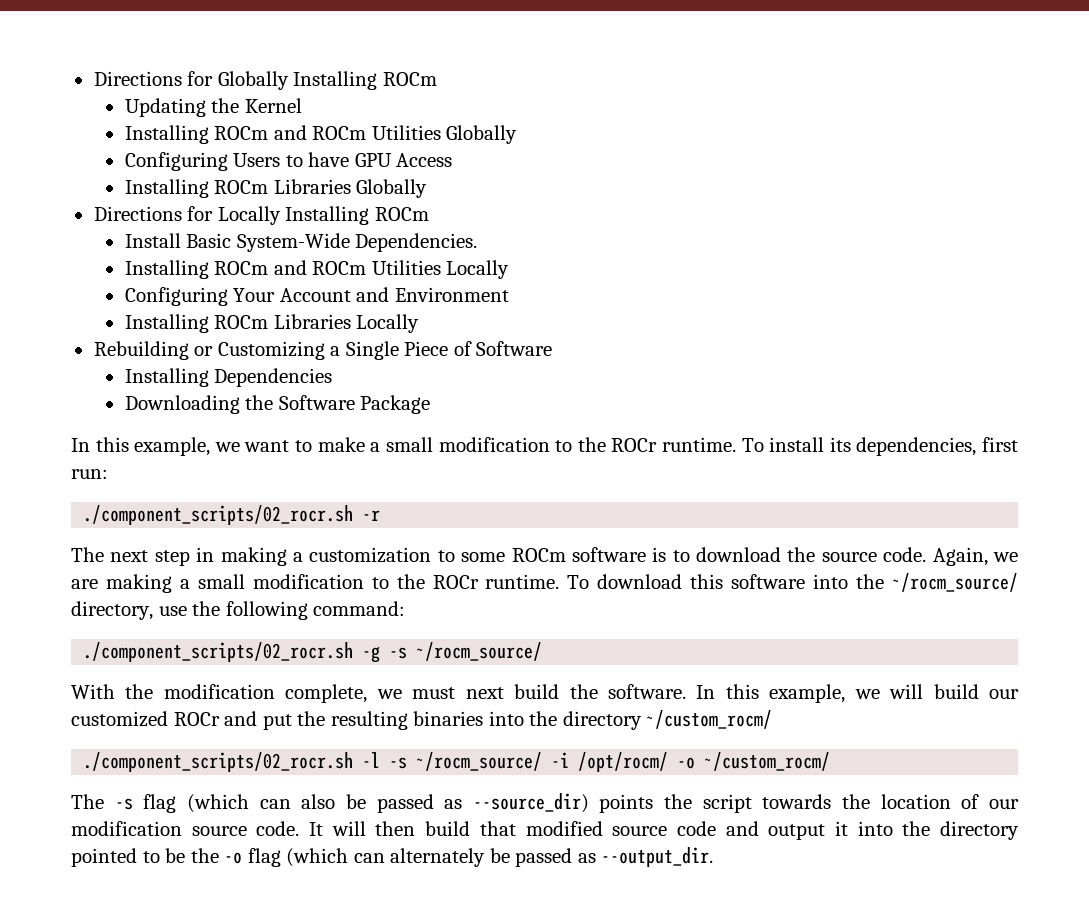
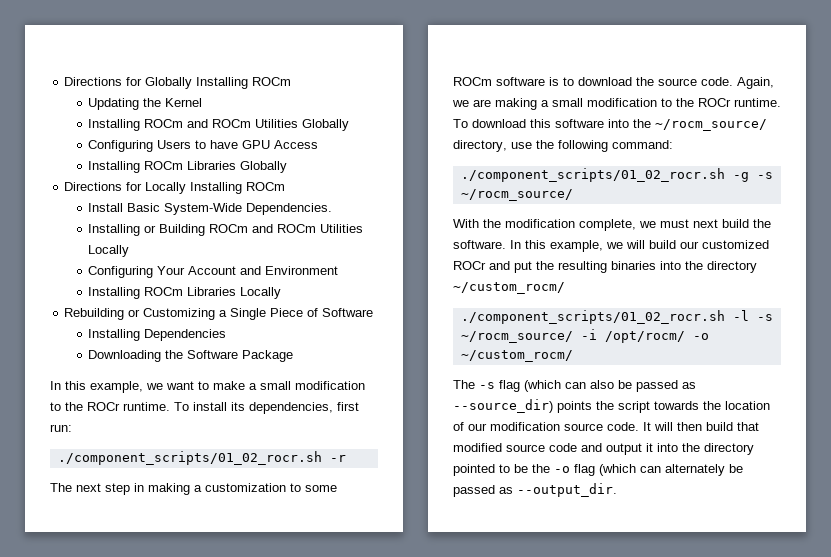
(209, 269) none -> [144,224,206,236] or Building
[83,505,354,525] ./component_scripts/02_rocr.sh -> [57,451,322,465] ./component_scripts/01_02_rocr.sh
[83,642,354,662] ./component_scripts/02_rocr.sh -> [460,168,725,182] ./component_scripts/01_02_rocr.sh
[83,752,354,772] ./component_scripts/02_rocr.sh -> [460,310,725,324] ./component_scripts/01_02_rocr.sh

